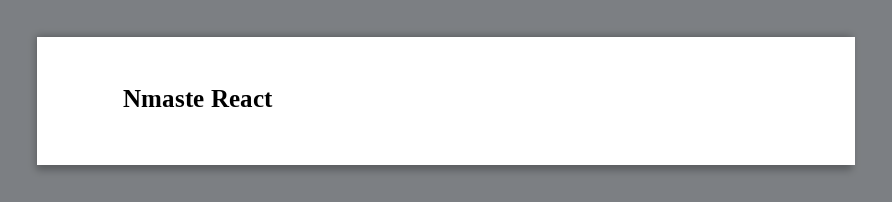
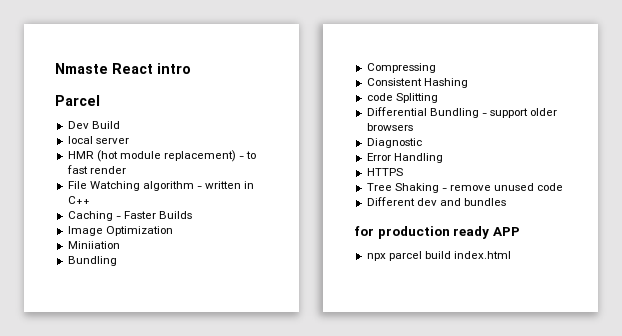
(273, 98) none -> [157,63,191,74] [55,95,100,106] [67,121,120,129] [67,136,129,144] [67,150,257,162] [66,165,126,174] [67,181,255,191] [67,196,90,204] [67,211,192,221] [67,226,173,236] [67,241,120,249] [67,256,117,266] [366,63,436,73] [366,78,468,88] [366,93,438,103] [366,107,558,118] [366,123,413,131] [366,138,422,148] [366,153,443,163] [366,168,403,176] [366,183,564,193] [366,197,506,206] [354,226,520,239] [366,251,511,261] intro // Parcel // Dev Build // local server // HMR (hot module replacement) - to fast render // File Watching algorithm - written in C++ // Caching - Faster Builds // Image Optimization // Miniiation // Bundling // Compressing // Consistent Hashing // code Splitting // Differential Bundling - support older browsers // Diagnostic // Error Handling // HTTPS // Tree Shaking - remove unused code // Different dev and bundles // for production ready APP // npx parcel build index.html

